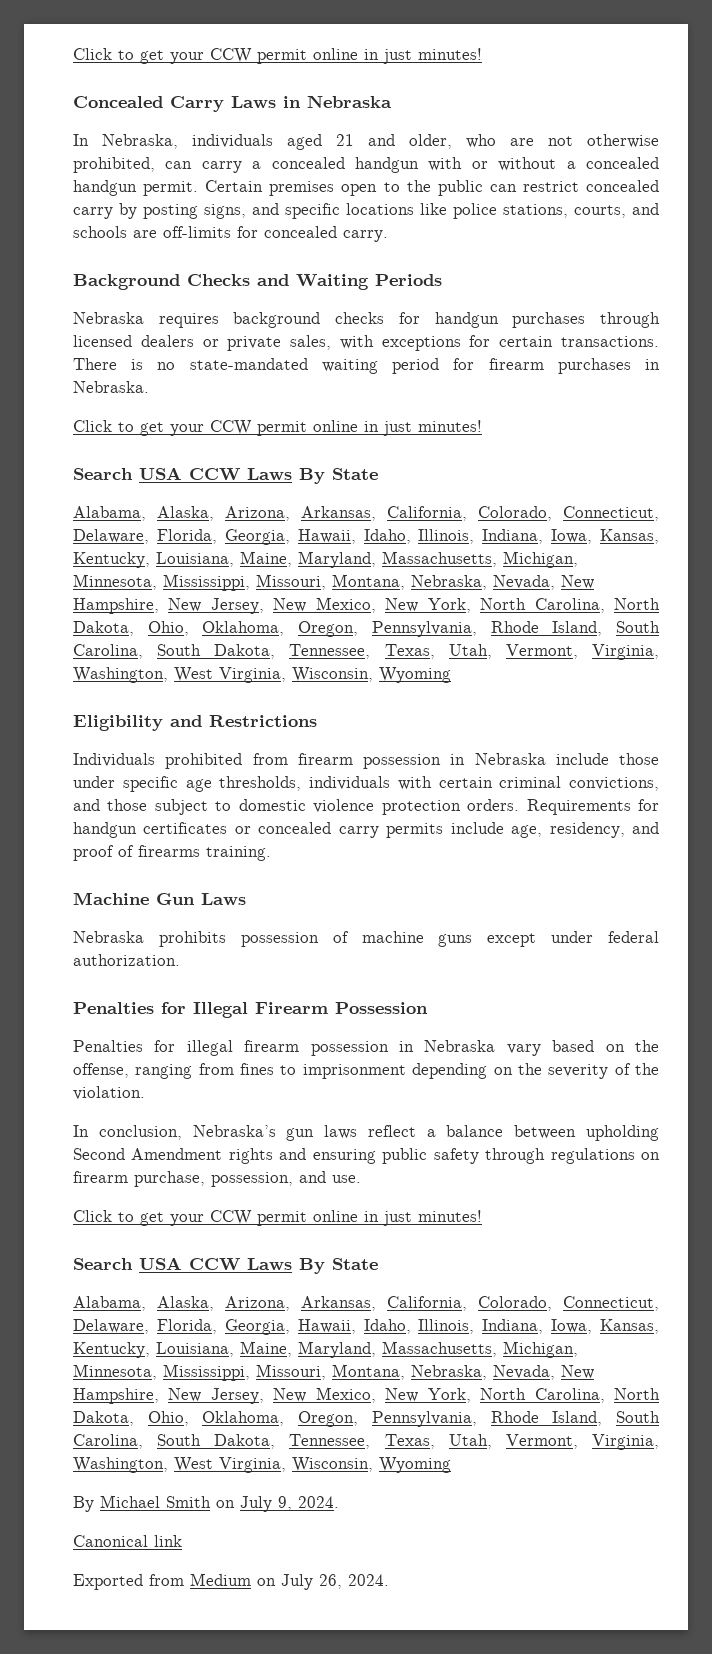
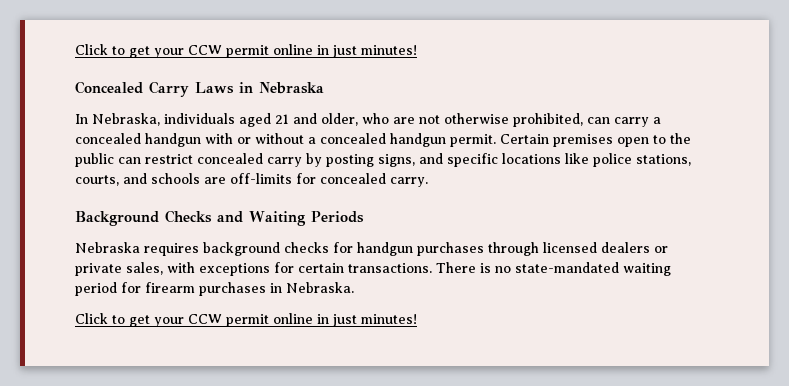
[73,467,378,484] [73,506,659,521] [73,529,659,545] [73,551,578,568] [73,574,594,591] [73,597,661,614] [73,621,660,637] [73,644,660,660] [73,667,451,683] [73,715,317,731] [73,753,659,769] [73,776,659,792] [73,799,660,815] [73,822,660,838] [73,845,271,861] [73,892,246,905] [73,931,659,947] [73,954,180,966] [73,1002,428,1018] [73,1040,659,1056] [73,1063,660,1079] [73,1086,145,1100] [73,1125,659,1141] [73,1148,661,1164] [73,1171,361,1187] [73,1210,482,1226] [73,1257,378,1274] [73,1296,659,1311] [73,1319,659,1335] [73,1341,578,1358] [73,1364,594,1381] [73,1387,661,1404] [73,1411,660,1427] [73,1434,660,1450] [73,1457,451,1473] [73,1495,339,1512] [73,1535,182,1547] [73,1573,389,1590] // Search USA CCW Laws By State // Alabama, Alaska, Arizona, Arkansas, California, Colorado, Connecticut, Delaware, Florida, Georgia, Hawaii, Idaho, Illinois, Indiana, Iowa, Kansas, Kentucky, Louisiana, Maine, Maryland, Massachusetts, Michigan, Minnesota, Mississippi, Missouri, Montana, Nebraska, Nevada, New Hampshire, New Jersey, New Mexico, New York, North Carolina, North Dakota, Ohio, Oklahoma, Oregon, Pennsylvania, Rhode Island, South Carolina, South Dakota, Tennessee, Texas, Utah, Vermont, Virginia, Washington, West Virginia, Wisconsin, Wyoming // Eligibility and Restrictions // Individuals prohibited from firearm possession in Nebraska include those under specific age thresholds, individuals with certain criminal convictions, and those subject to domestic violence protection orders. Requirements for handgun certificates or concealed carry permits include age, residency, and proof of firearms training. // Machine Gun Laws // Nebraska prohibits possession of machine guns except under federal authorization. // Penalties for Illegal Firearm Possession // Penalties for illegal firearm possession in Nebraska vary based on the offense, ranging from fines to imprisonment depending on the severity of the violation. // In conclusion, Nebraska’s gun laws reflect a balance between upholding Second Amendment rights and ensuring public safety through regulations on firearm purchase, possession, and use. // Click to get your CCW permit online in just minutes! // Search USA CCW Laws By State // Alabama, Alaska, Arizona, Arkansas, California, Colorado, Connecticut, Delaware, Florida, Georgia, Hawaii, Idaho, Illinois, Indiana, Iowa, Kansas, Kentucky, Louisiana, Maine, Maryland, Massachusetts, Michigan, Minnesota, Mississippi, Missouri, Montana, Nebraska, Nevada, New Hampshire, New Jersey, New Mexico, New York, North Carolina, North Dakota, Ohio, Oklahoma, Oregon, Pennsylvania, Rhode Island, South Carolina, South Dakota, Tennessee, Texas, Utah, Vermont, Virginia, Washington, West Virginia, Wisconsin, Wyoming // By Michael Smith on July 9, 2024. // Canonical link // Exported from Medium on July 26, 2024. -> (417, 319) none

